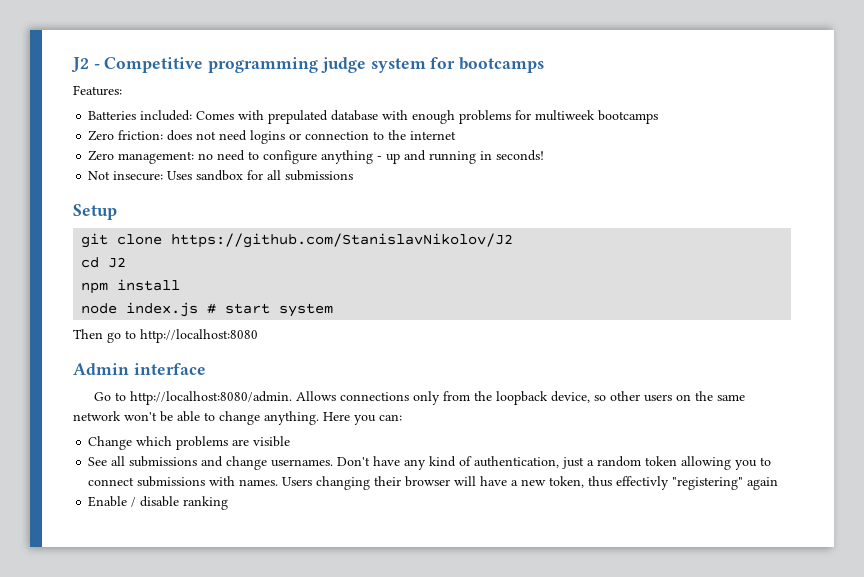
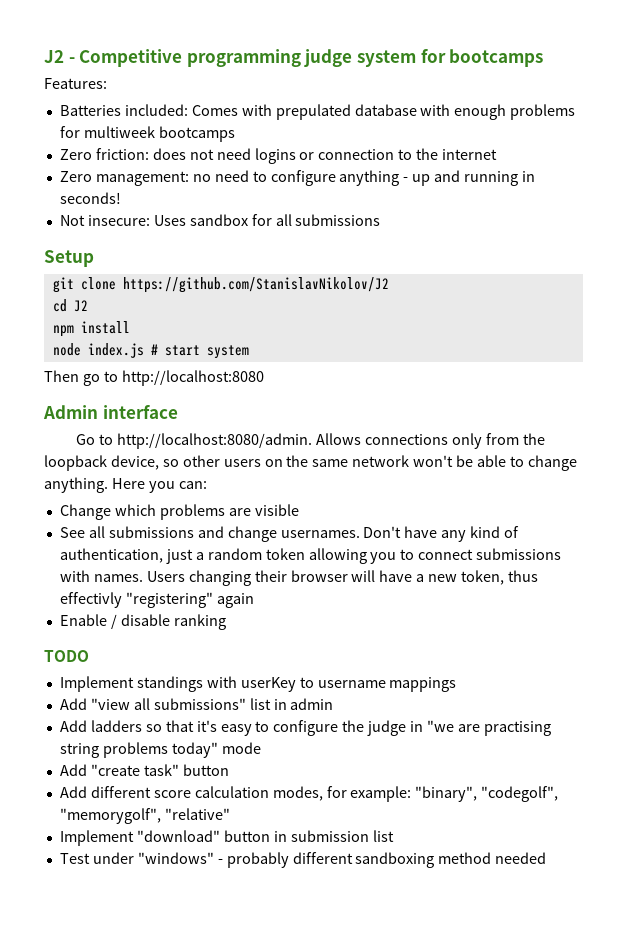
(229, 503) none -> [44,650,89,662] [59,676,457,692] [59,698,334,710] [59,720,551,736] [59,742,261,758] [59,764,229,776] [59,786,559,802] [59,808,230,824] [59,830,394,846] [59,852,547,868] // TODO // Implement standings with userKey to username mappings // Add "view all submissions" list in admin // Add ladders so that it's easy to configure the judge in "we are practising string problems today" mode // Add "create task" button // Add different score calculation modes, for example: "binary", "codegolf", "memorygolf", "relative" // Implement "download" button in submission list // Test under "windows" - probably different sandboxing method needed

